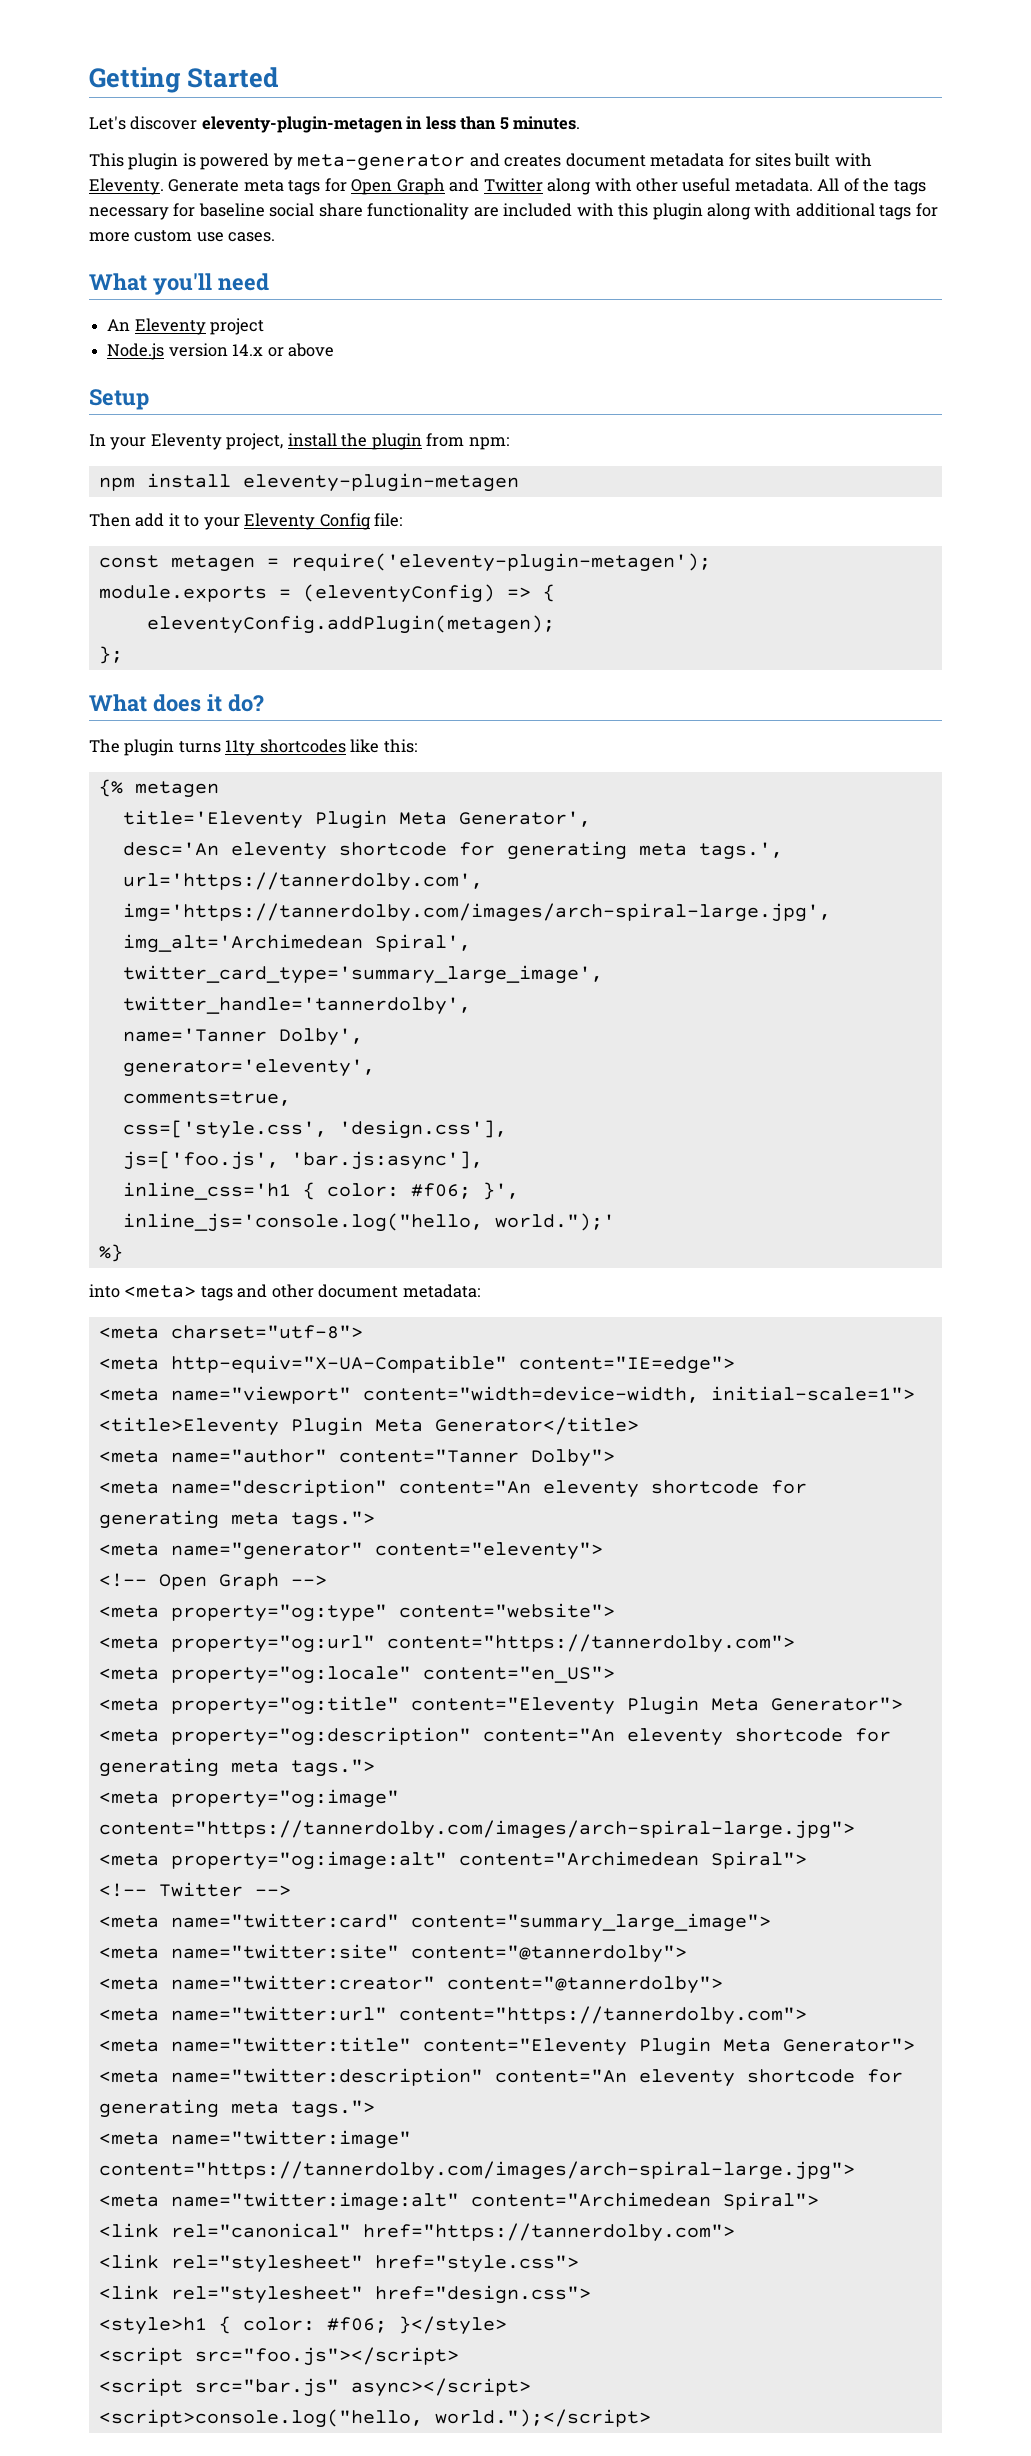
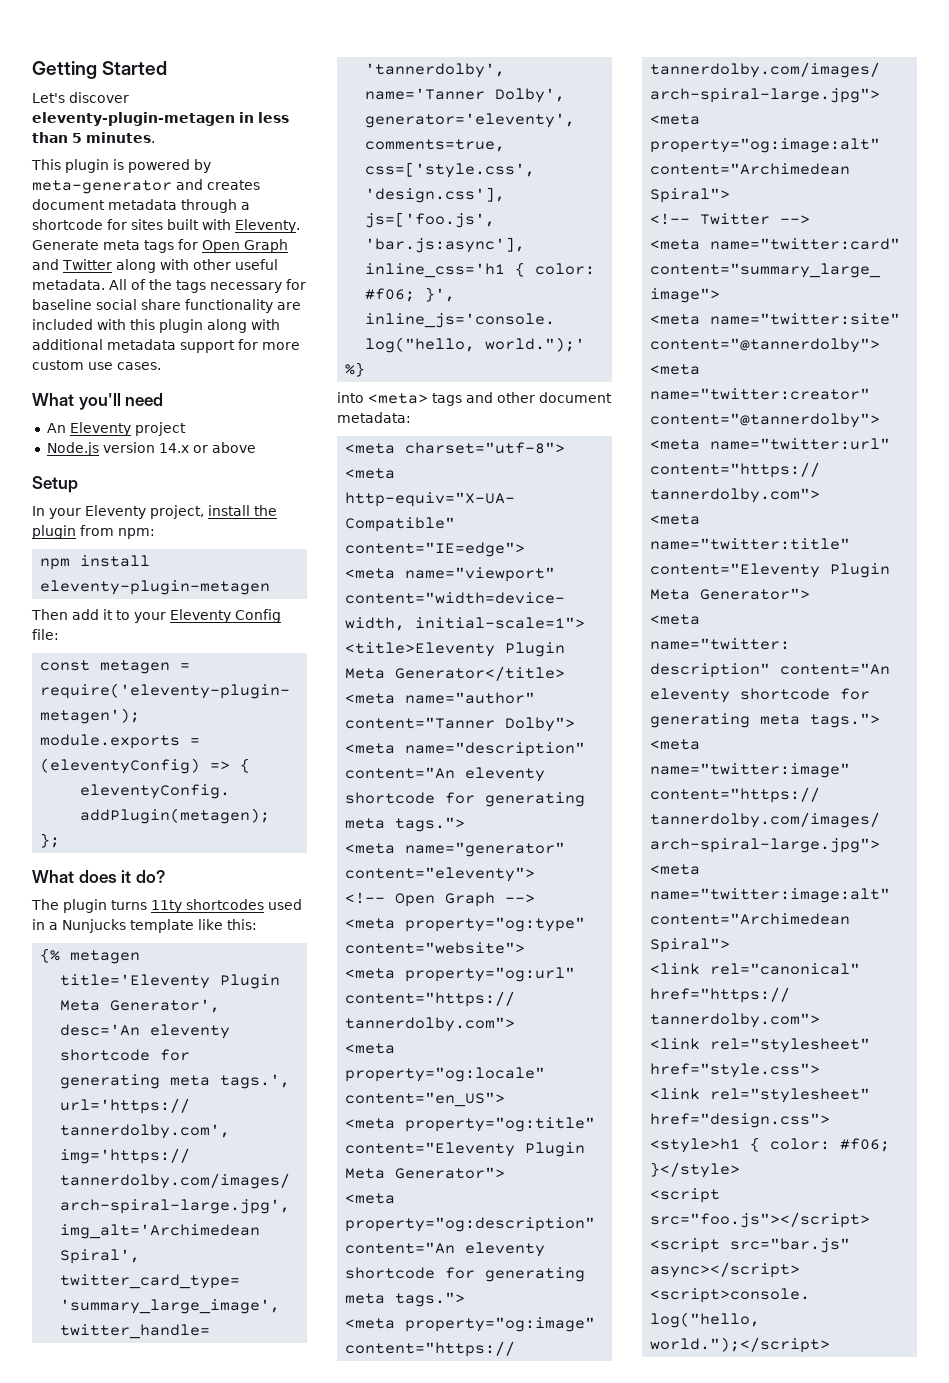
(725, 160) none -> [181,199,250,213] [32,219,103,230] through a shortcode
[879,205,912,220] tags -> [107,339,235,353] metadata support
(346, 746) none -> [268,899,302,910] [32,919,194,933] used in a Nunjucks template

